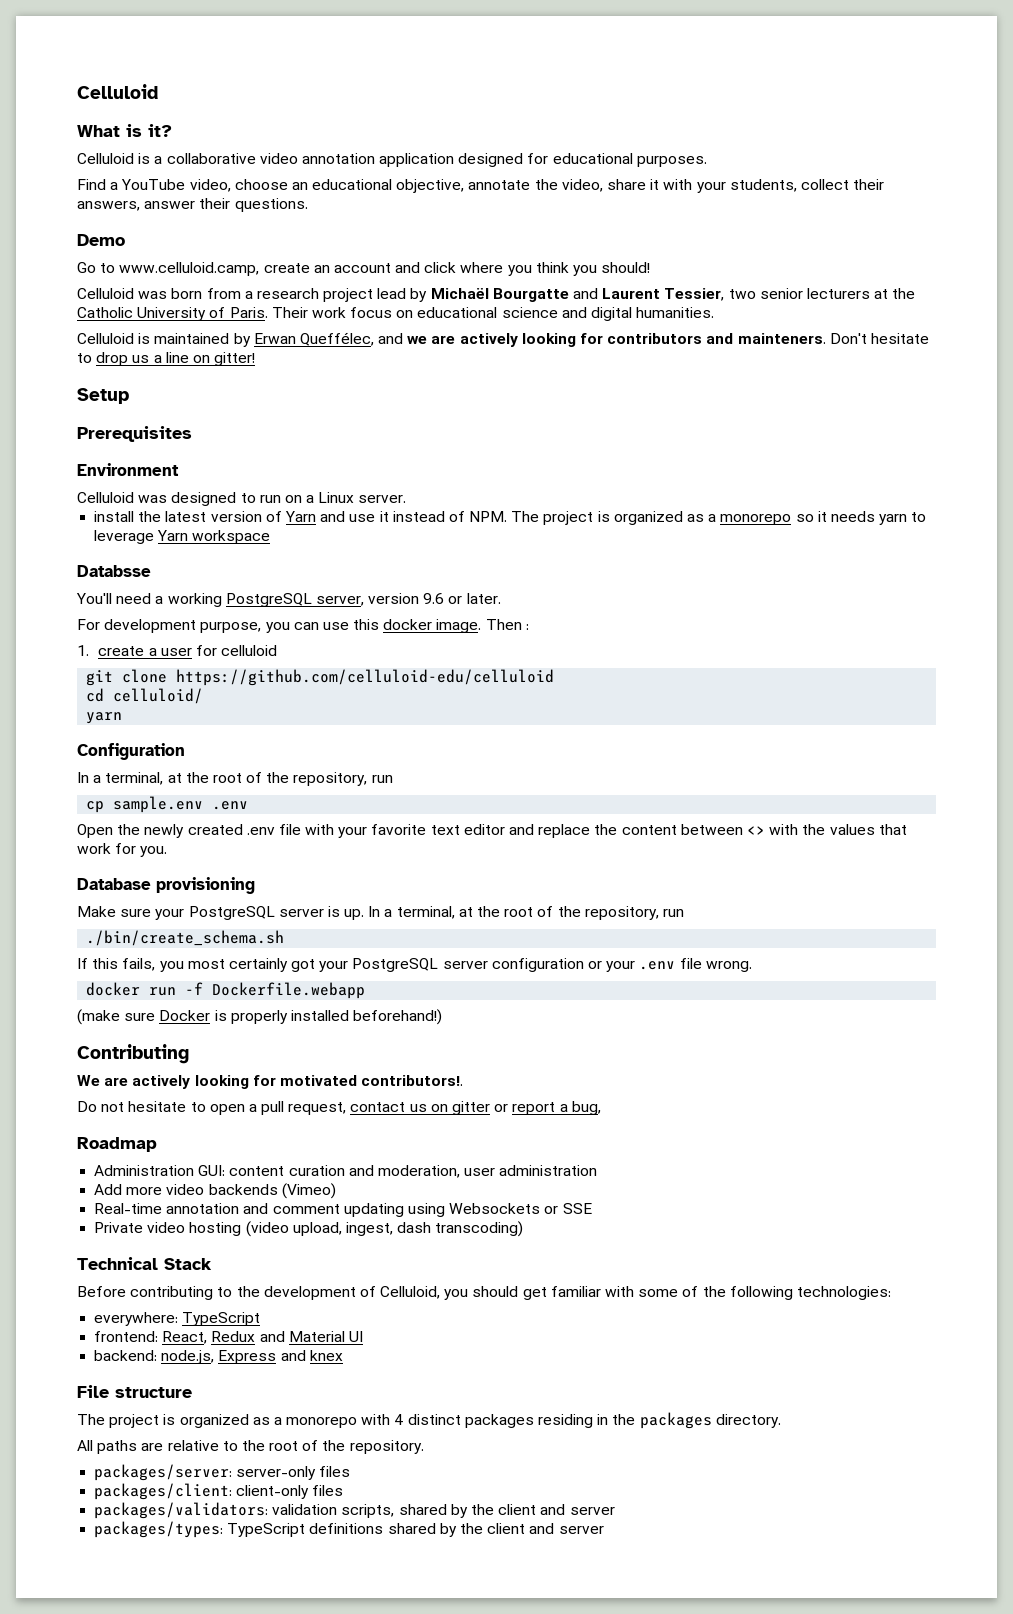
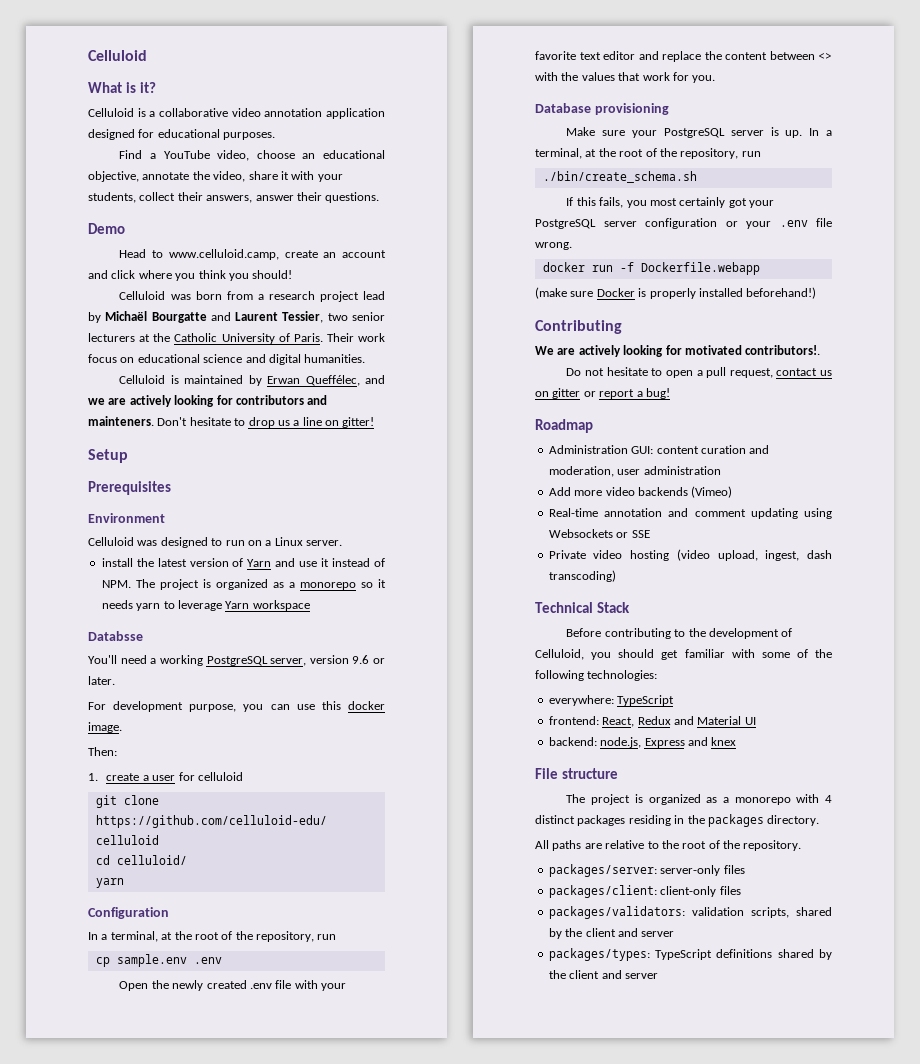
[77,262,96,273] Go -> [119,249,147,258] Head
[485,619,529,630] Then : -> [88,747,117,756] // Then:
[571,1101,601,1115] bug, -> [645,388,670,399] bug!

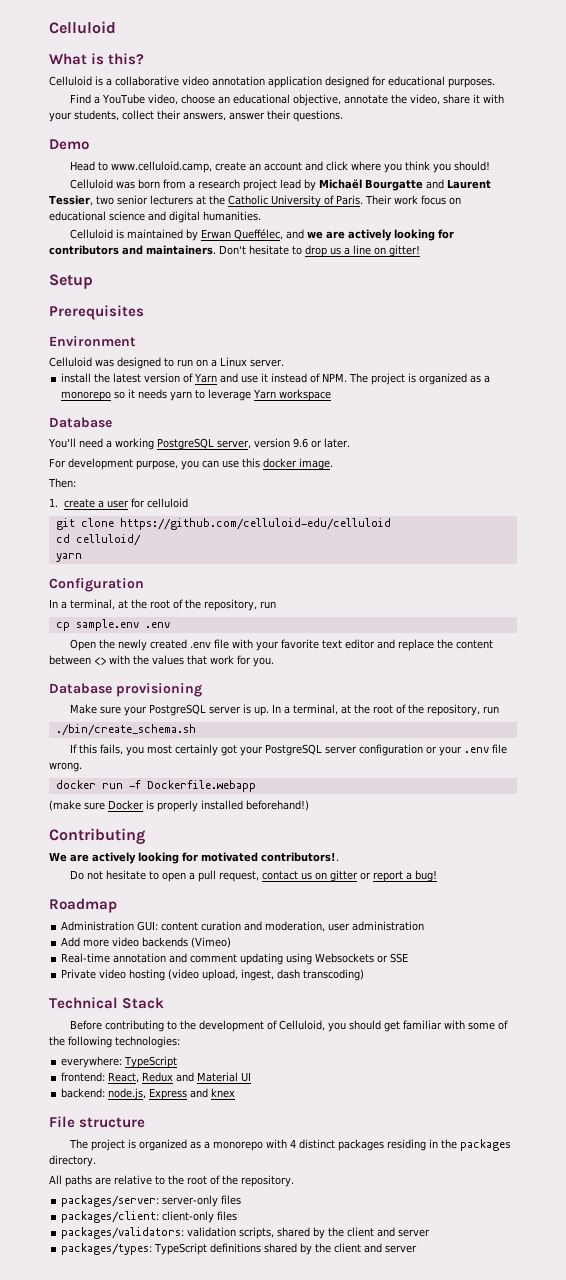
[139,82,156,93] it? -> [108,53,145,65] this?
[88,416,154,426] mainteners. -> [146,245,216,255] maintainers.
[88,631,143,641] Databsse -> [49,417,112,428] Database

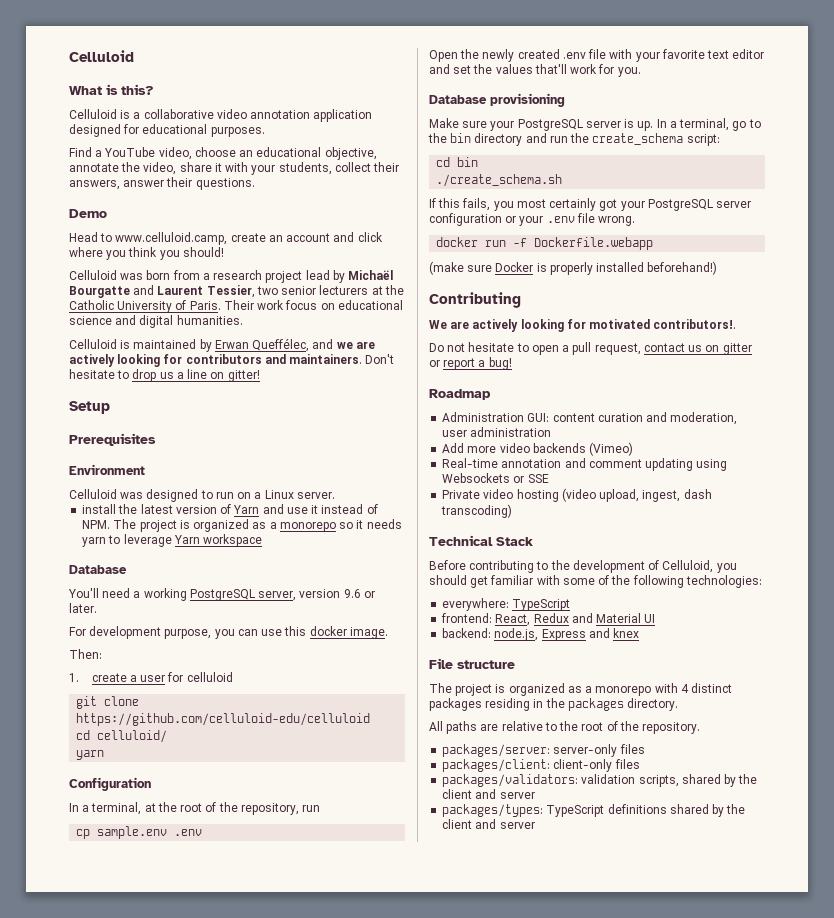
[398,639,494,651] [49,655,130,665] replace the content between <> with -> [453,65,472,74] set
[187,655,207,665] that -> [534,64,567,74] that'll
[341,704,500,716] [55,724,196,736] at the root of the repository, run // ./bin/create_schema.sh -> [732,119,761,131] [428,133,720,146] [436,157,479,167] [436,174,563,187] go to the bin directory and run the create_schema script: // cd bin // ./create_schema.sh

